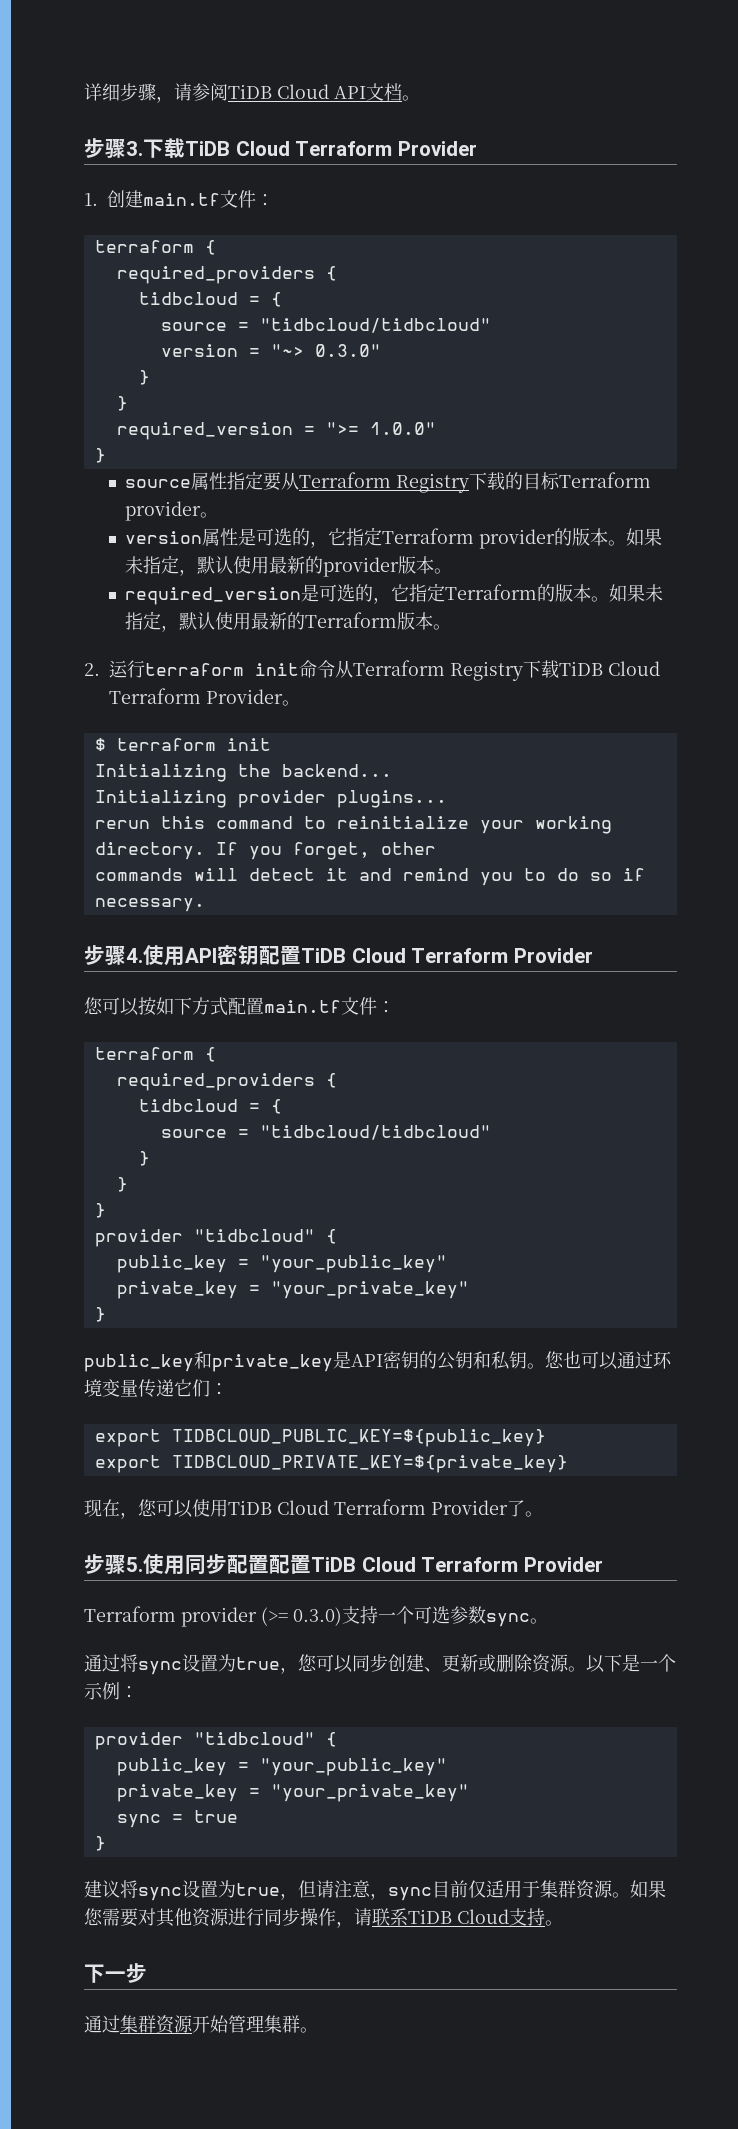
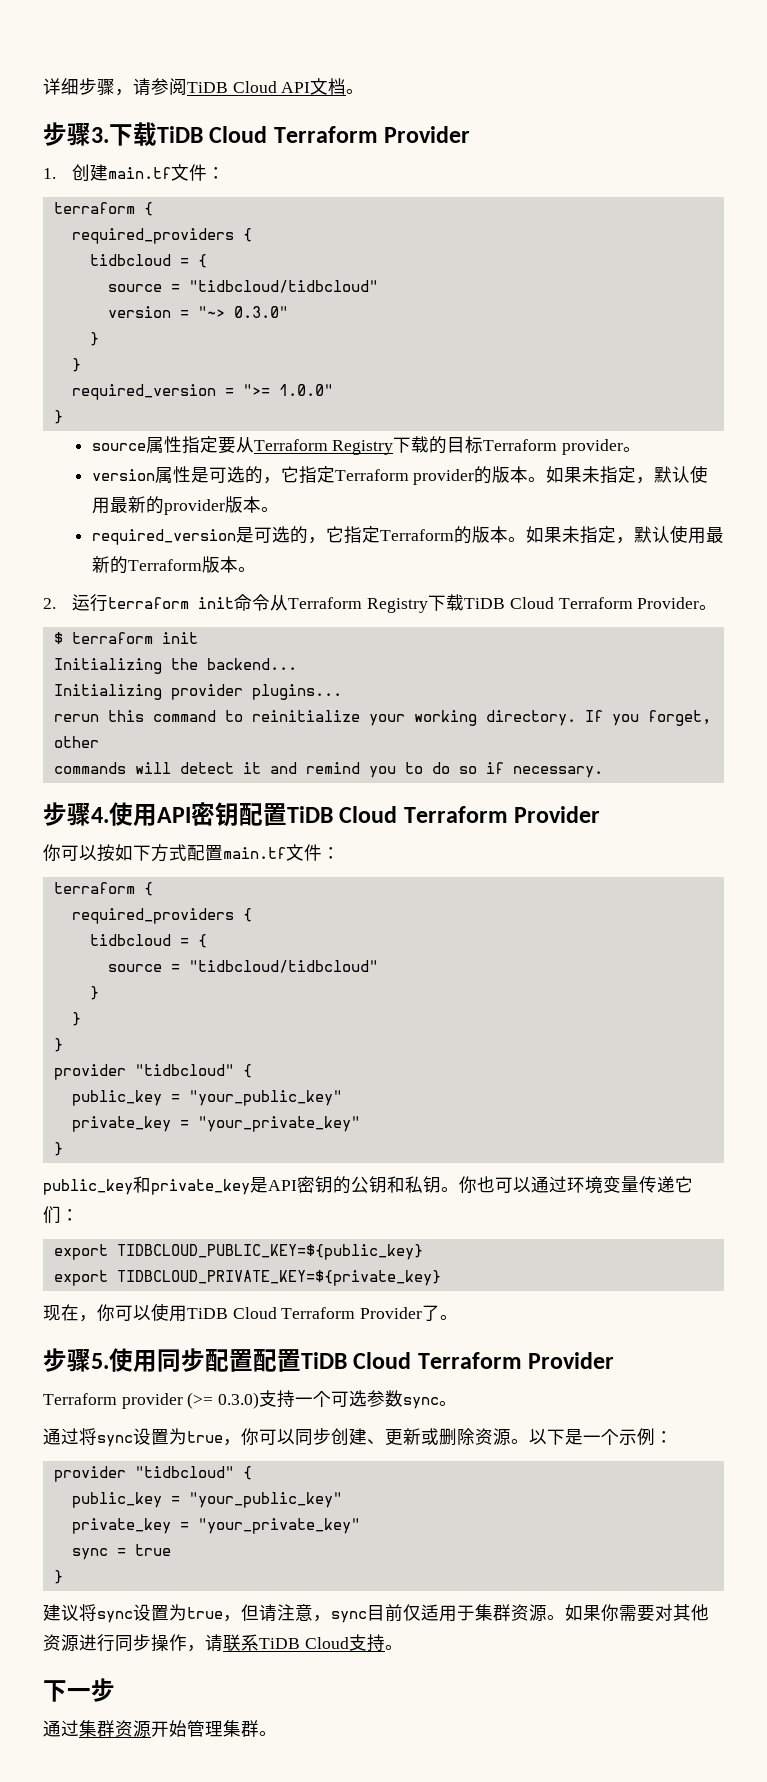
[84,997,103,1015] 您 -> [43,844,61,861] 你
[545,1351,564,1369] 您 -> [459,1176,477,1193] 你
[138,1499,157,1517] 您 -> [97,1304,115,1321] 你
[298,1654,317,1672] 您 -> [241,1428,259,1445] 你
[84,1908,103,1926] 您 -> [601,1604,619,1621] 你

